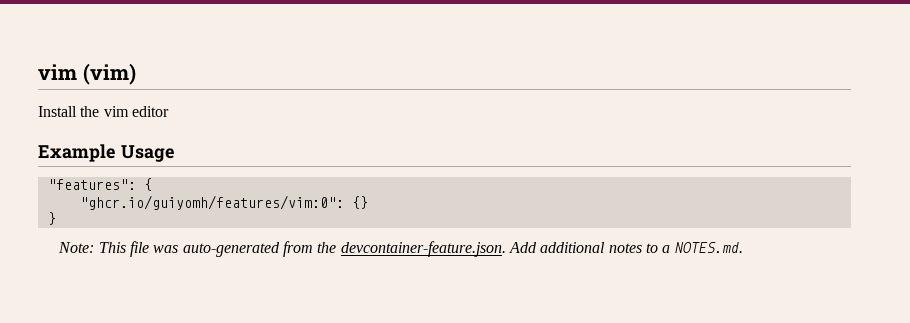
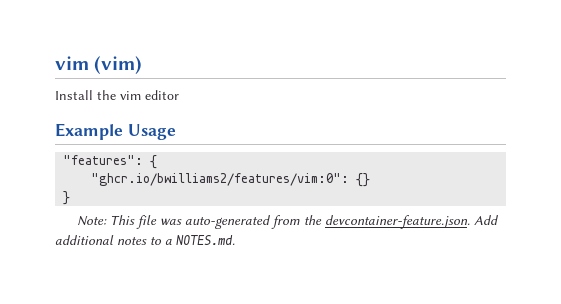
[79,195,344,210] "ghcr.io/guiyomh/features/vim:0": -> [91,173,350,186] "ghcr.io/bwilliams2/features/vim:0":

